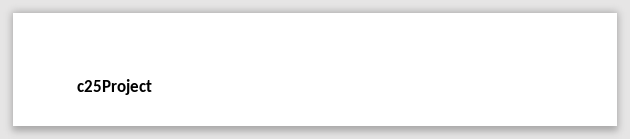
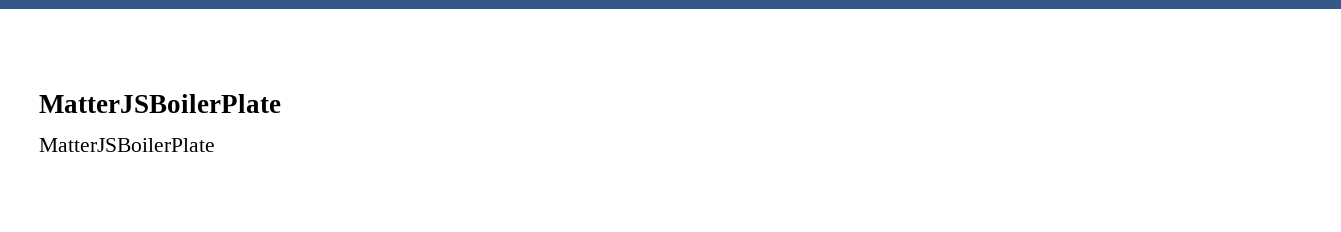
[77,79,152,95] c25Project -> [39,94,281,113] [39,138,215,152] MatterJSBoilerPlate // MatterJSBoilerPlate

